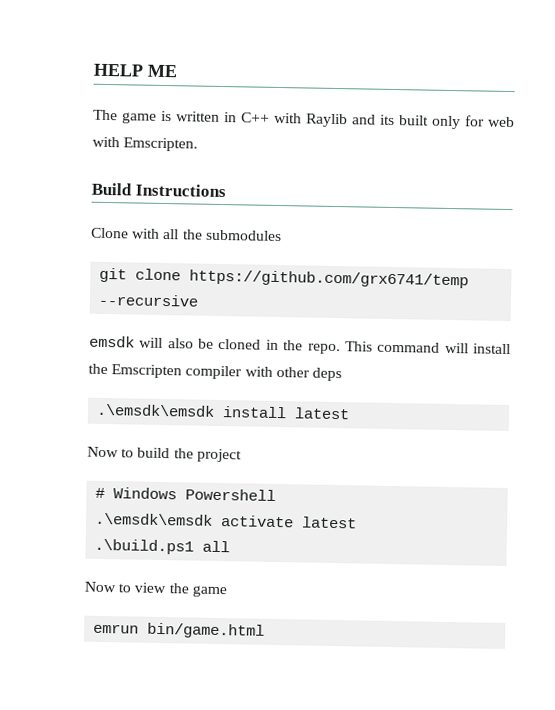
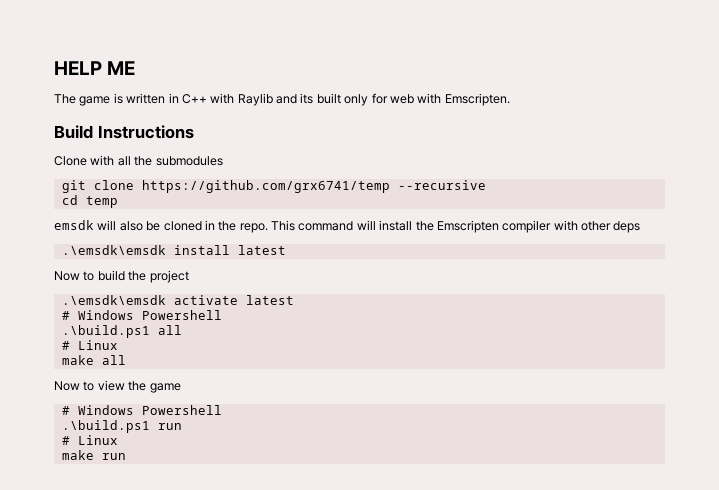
(200, 300) none -> [61,195,118,208] // cd temp
[95,487,277,502] [95,512,358,529] [94,538,195,555] // # Windows Powershell // .\emsdk\emsdk activate latest // .\build.ps1 -> [61,295,294,305] [61,310,222,320] [61,325,182,338] [61,340,118,350] [61,355,94,365] // .\emsdk\emsdk activate latest // # Windows Powershell // .\build.ps1 all // # Linux // make
[93,622,266,639] emrun bin/game.html -> [61,405,222,415] [61,420,182,433] [61,435,118,445] [61,450,126,460] # Windows Powershell // .\build.ps1 run // # Linux // make run

